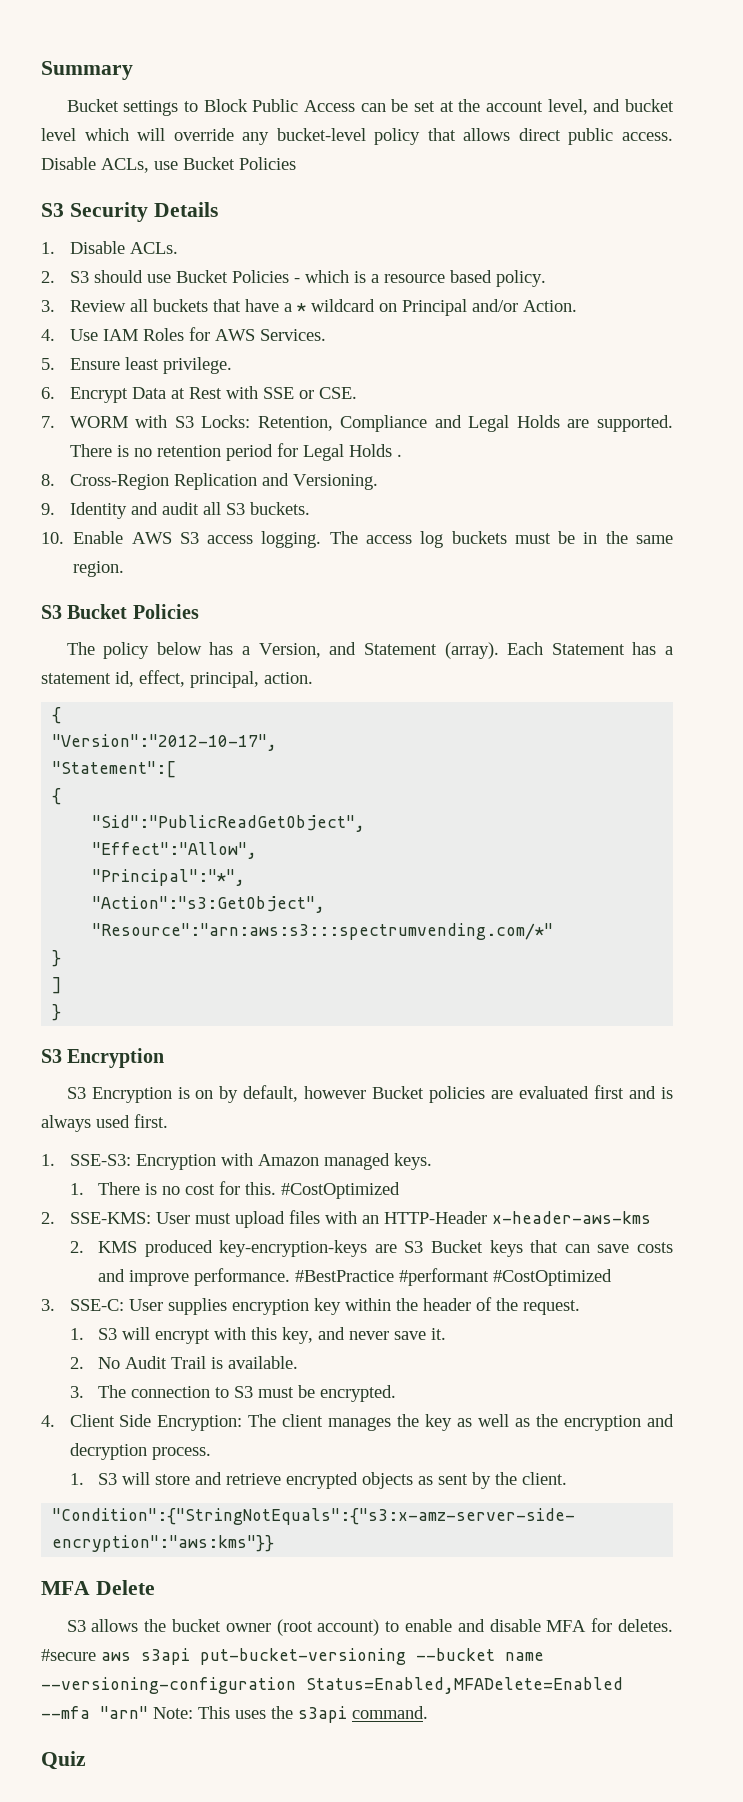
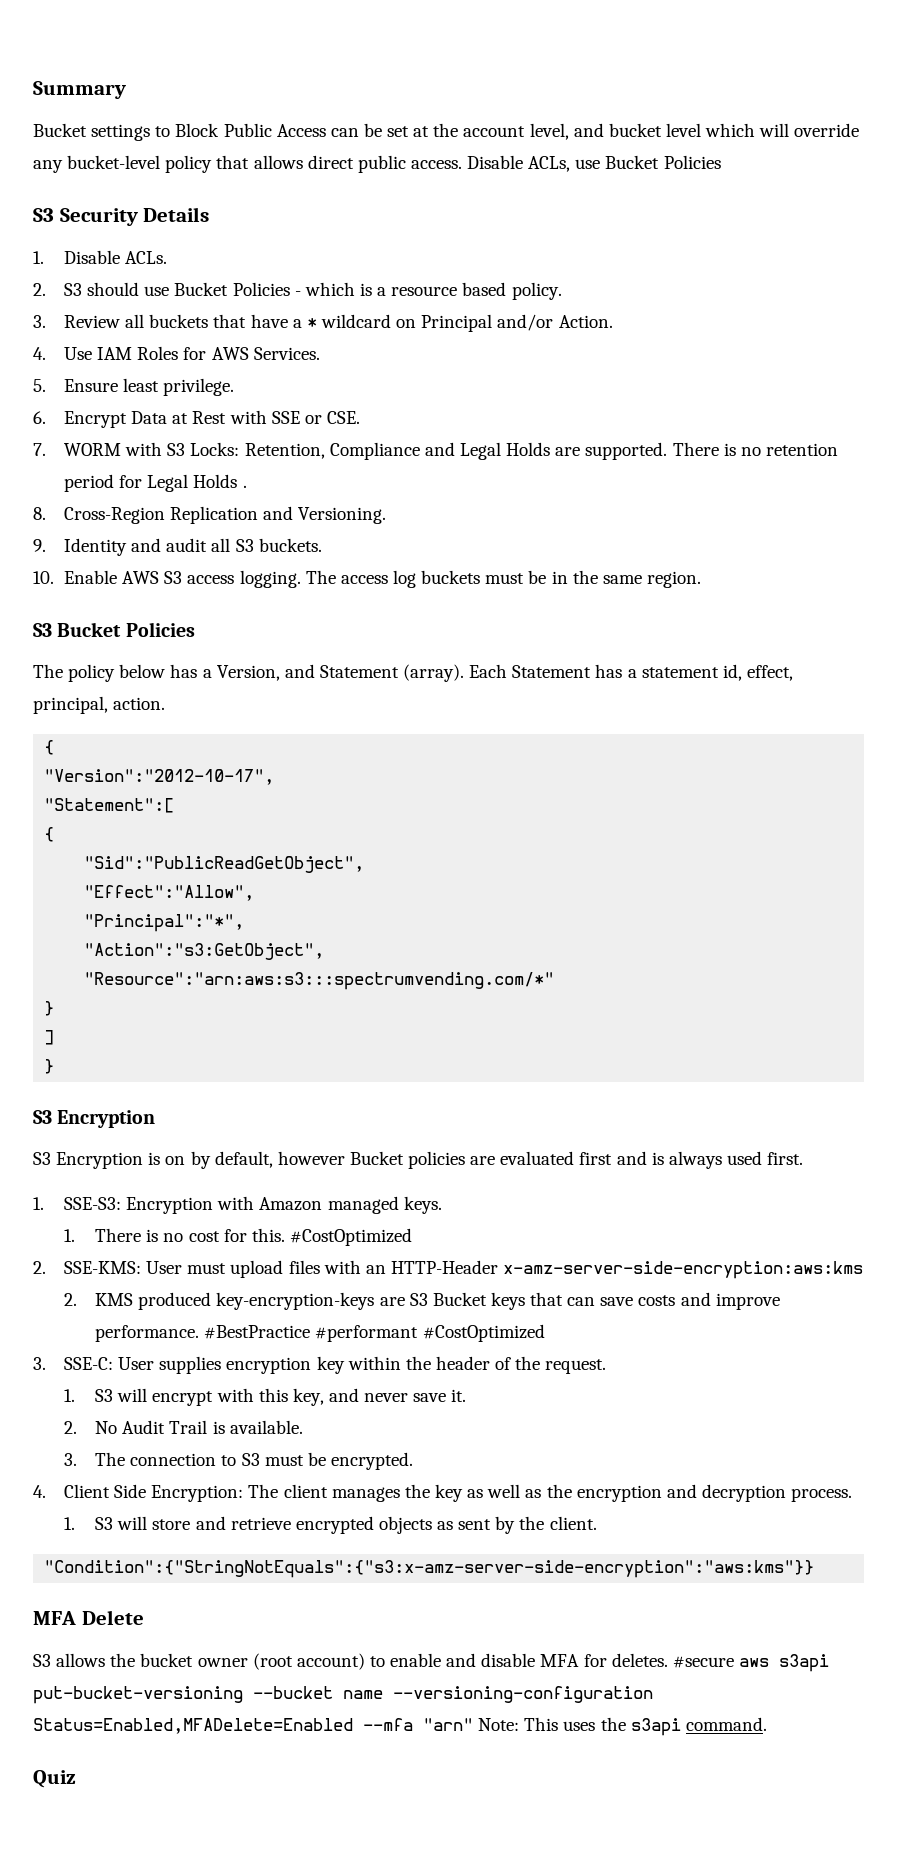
[491,1211,651,1224] x-header-aws-kms -> [503,1261,864,1279] x-amz-server-side-encryption:aws:kms

